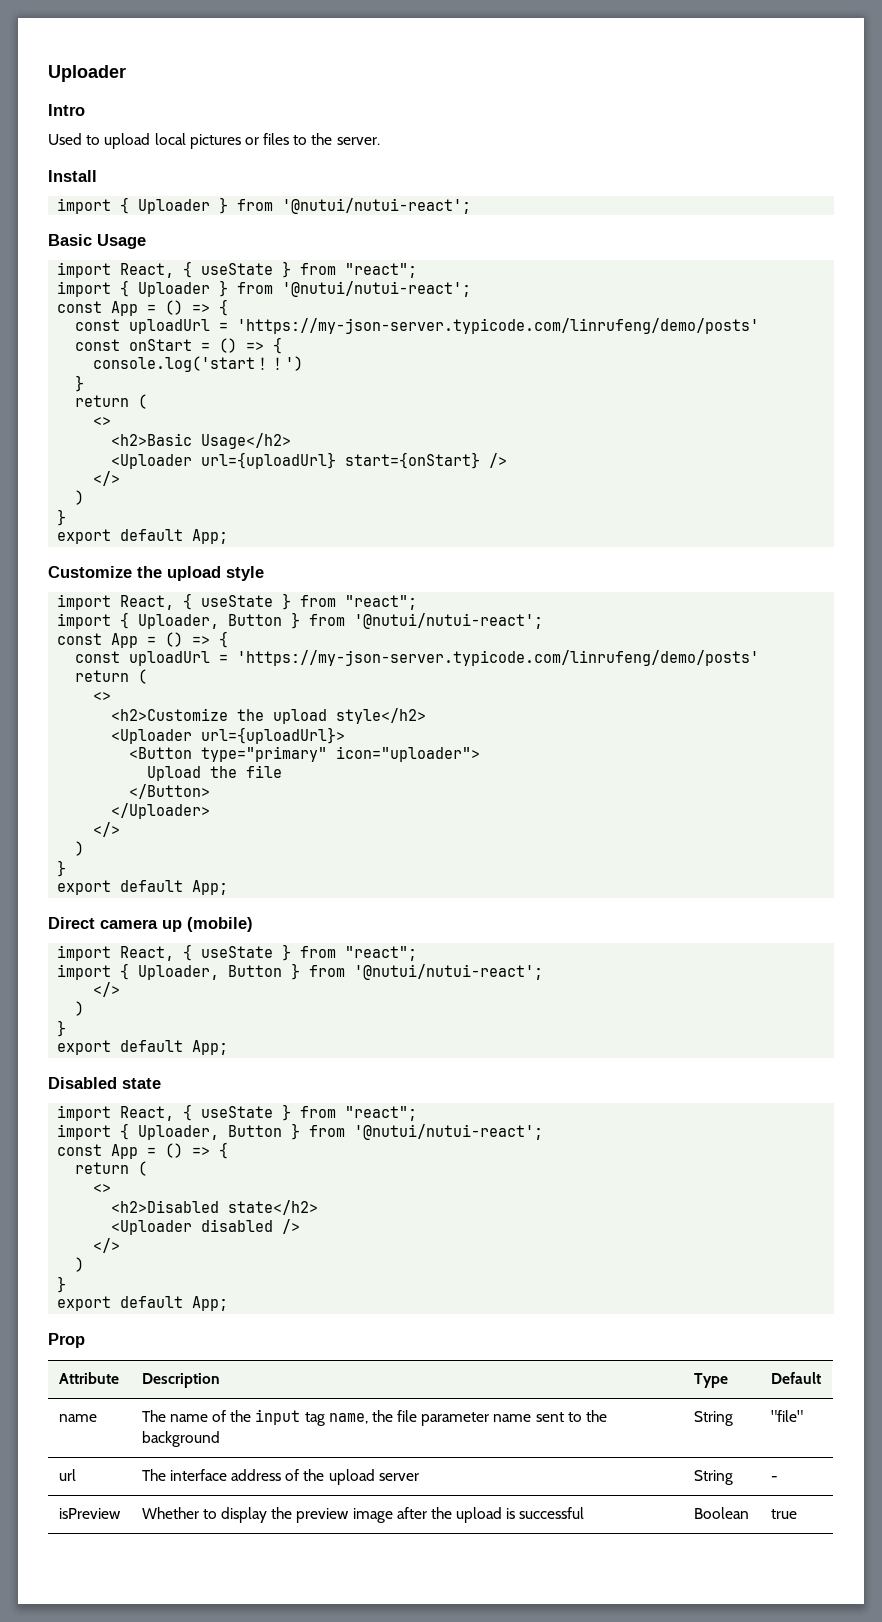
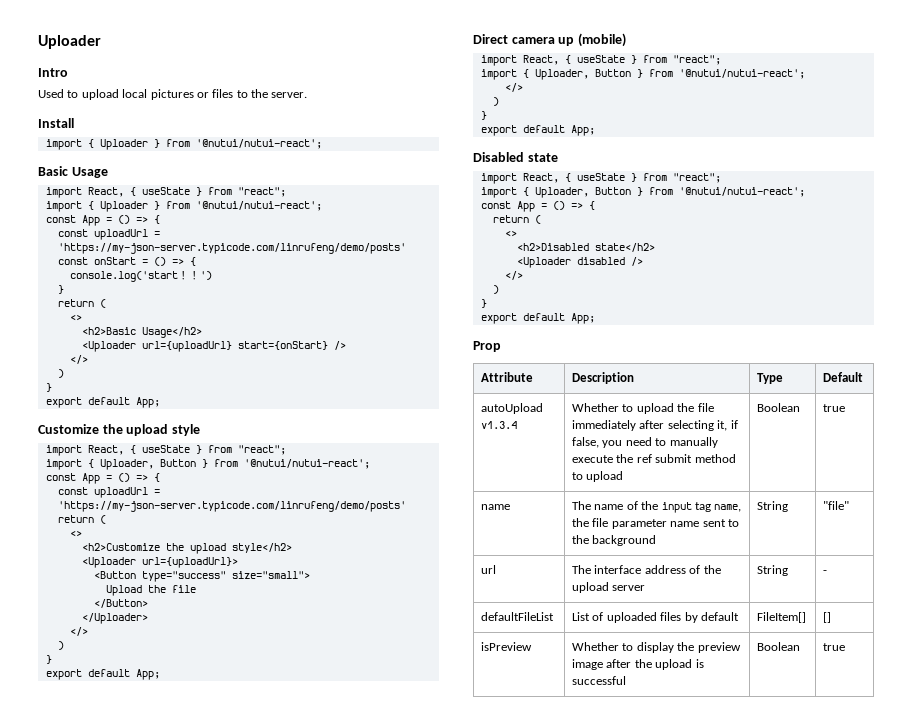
[201,746,481,762] type="primary" icon="uploader"> -> [141,571,310,582] type="success" size="small">
(821, 1378) none -> [481,403,544,414] [481,421,518,429] [572,403,714,414] [572,420,738,431] [572,437,718,448] [572,454,736,463] [572,471,624,482] [757,403,801,412] [823,404,846,412] // autoUpload v1.3.4 | Whether to upload the file immediately after selecting it, if false, you need to manually execute the ref submit method to upload | Boolean | true
(778, 1478) none -> [481,612,555,621] [572,612,739,623] [757,612,807,623] [823,612,832,623] // defaultFileList | List of uploaded files by default | FileItem[] | []

